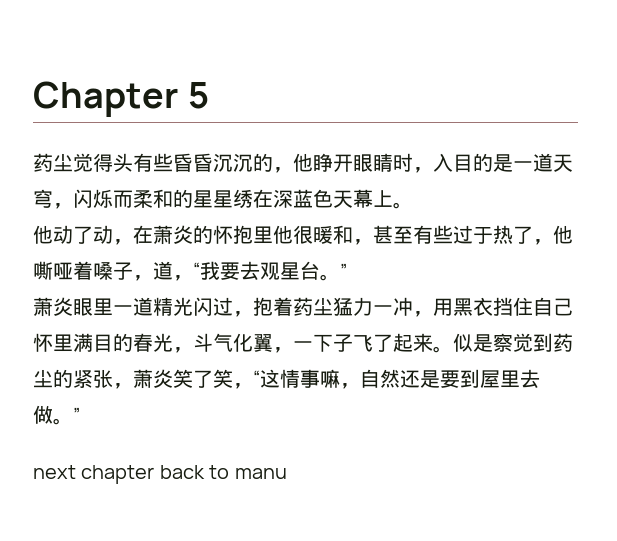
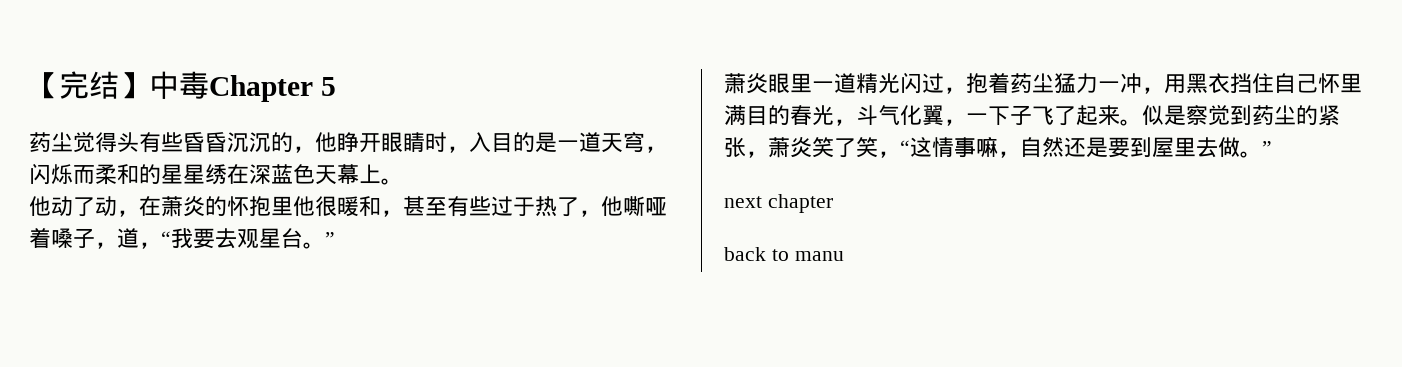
(33, 99) none -> [29,71,209,99] 【完结】中毒
(155, 474) none -> (833, 203) //

